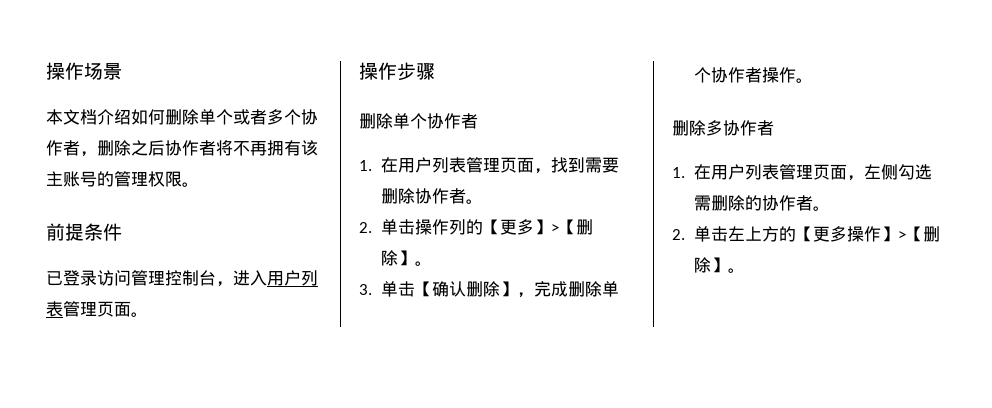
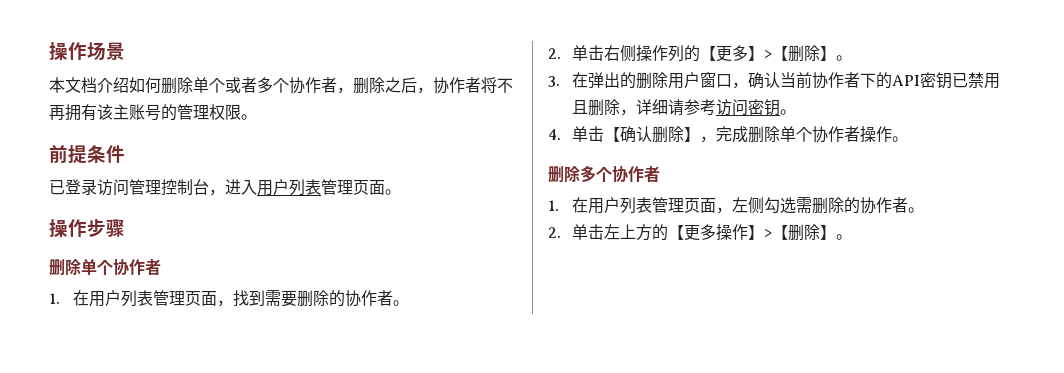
(165, 148) none -> [417,87,433,94] ，
[415,188,484,204] [359,219,416,235] 协作者。 // 2.单击 -> [328,290,409,307] [548,45,636,62] 的协作者。 // 2.单击右侧
(372, 289) none -> [571,72,1000,89] [571,99,796,116] [548,129,561,140] 在弹出的删除用户窗口，确认当前协作者下的API密钥已禁用且删除，详细请参考访问密钥。 // 4.
(723, 128) none -> [596,167,612,182] 个

